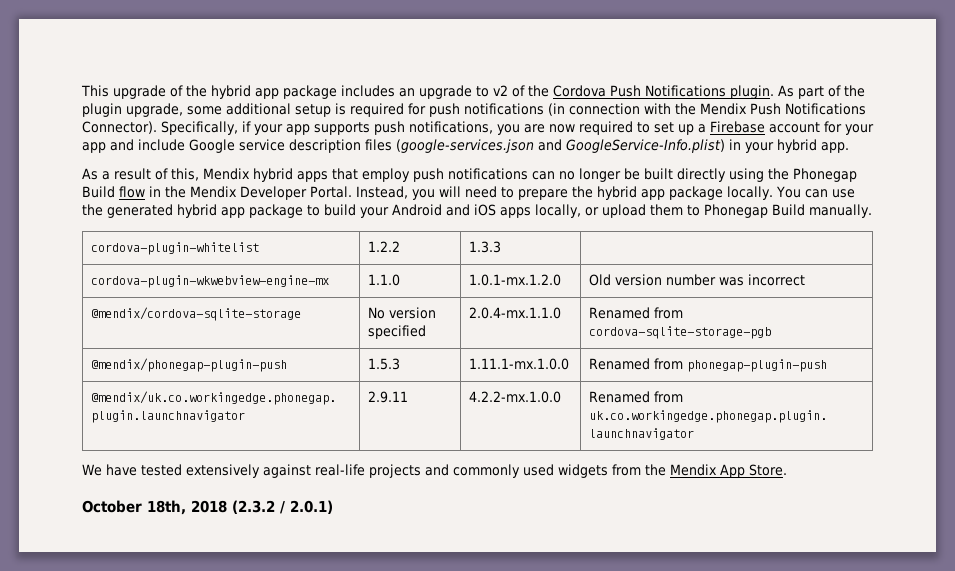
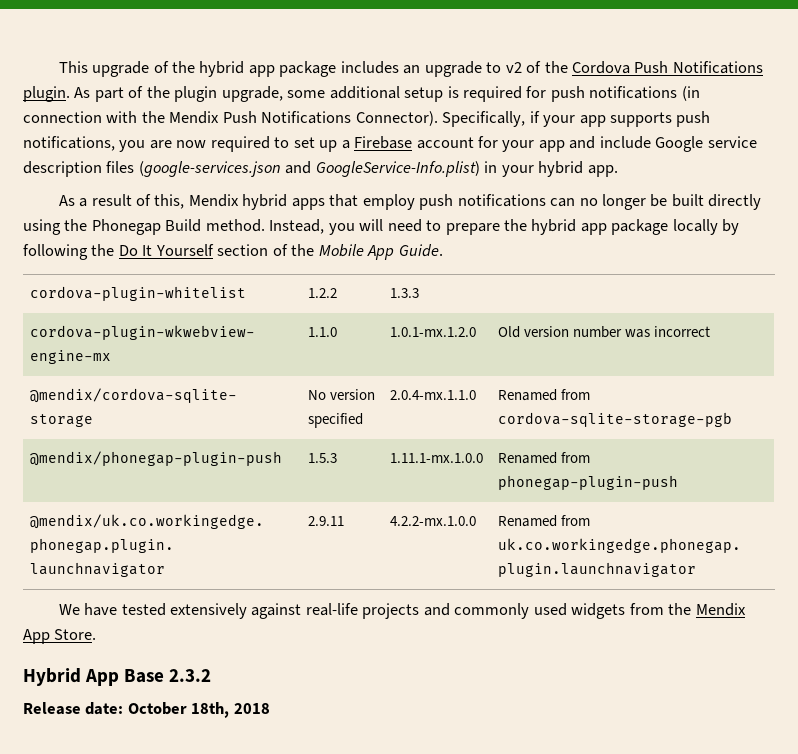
[119,186,352,200] flow in the Mendix Developer Portal. -> [205,219,265,232] method.
[727,186,855,200] [82,204,872,218] locally. You can use the generated hybrid app package to build your Android and iOS apps locally, or upload them to Phonegap Build manually. -> [672,219,740,235] [23,244,443,260] locally by following the Do It Yourself section of the Mobile App Guide.
[82,500,333,515] October 18th, 2018 (2.3.2 / 2.0.1) -> [23,668,212,686] [23,702,270,718] Hybrid App Base 2.3.2 // Release date: October 18th, 2018

